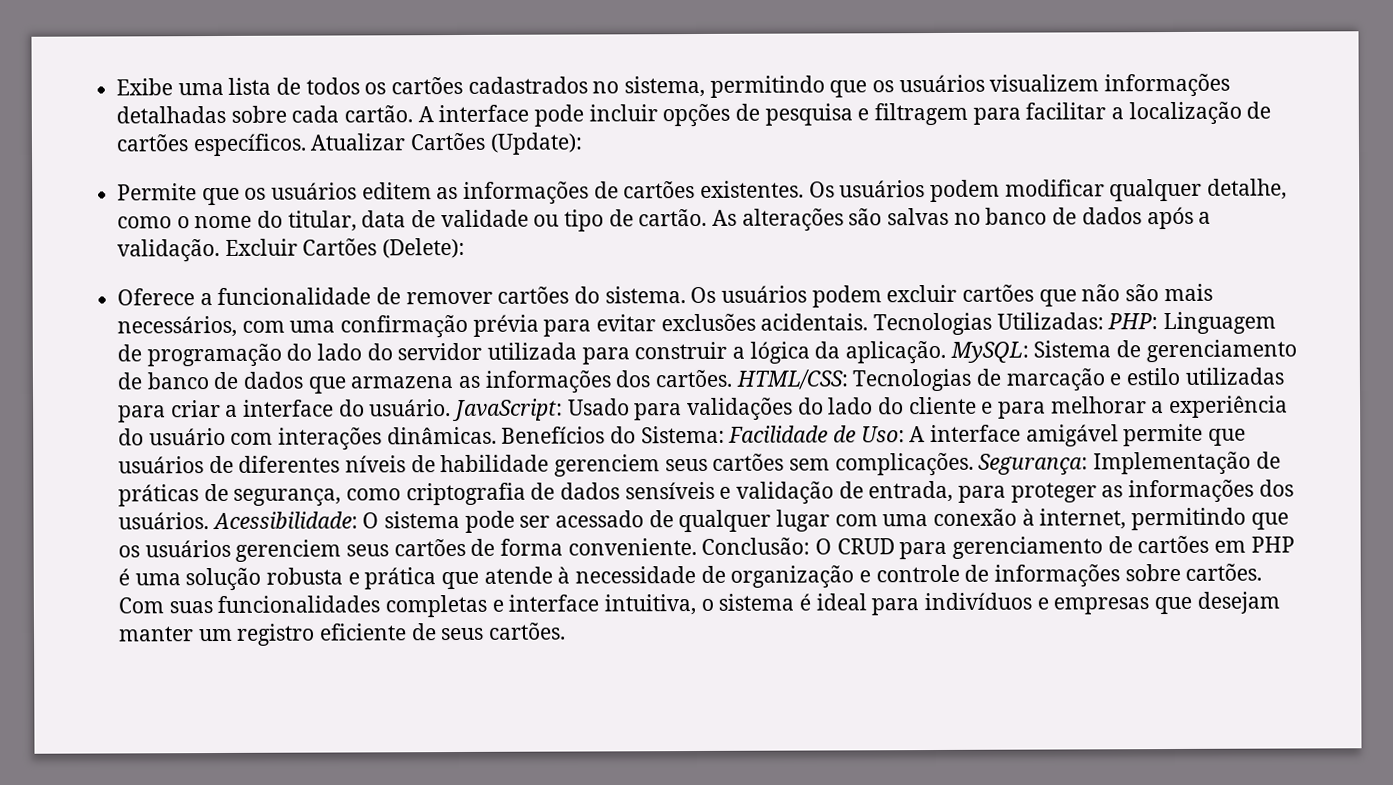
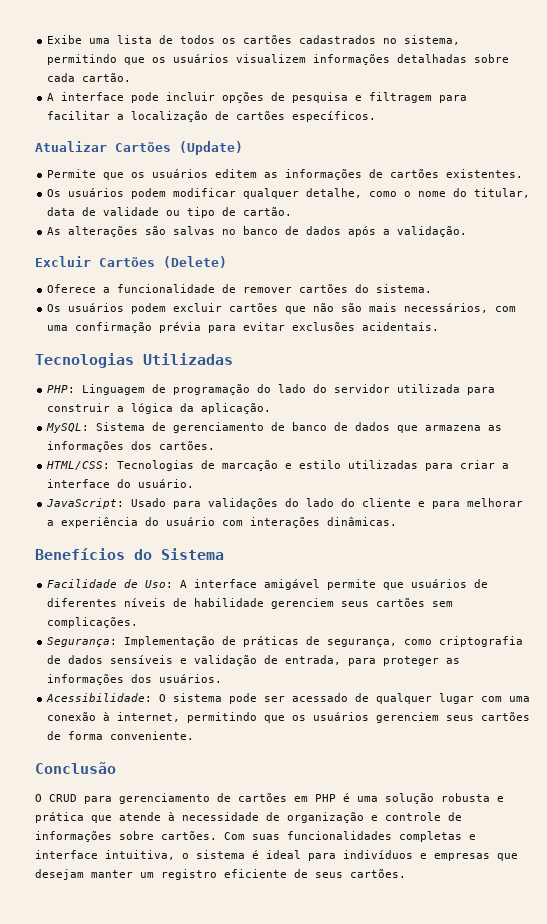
(414, 114) none -> (132, 77) //
(307, 145) none -> (377, 116) //
[489,132,583,155] (Update): -> [179,141,243,155] (Update)
(805, 189) none -> (524, 173) //
(708, 217) none -> (293, 211) //
(221, 250) none -> (468, 231) //
[382,237,466,259] (Delete): -> [163,256,227,268] (Delete)
(686, 295) none -> (433, 288) //
[873,312,1104,336] Tecnologias Utilizadas: -> [35,353,233,368] // Tecnologias Utilizadas //
(947, 352) none -> (272, 408) //
(733, 378) none -> (216, 445) //
(452, 408) none -> (195, 483) //
(497, 435) none -> (398, 521) //
[640,425,725,444] Sistema: -> [161,548,224,560] Sistema //
(974, 464) none -> (139, 622) //
(210, 521) none -> (223, 678) //
[701,537,811,555] Conclusão: -> [35,762,116,774] // Conclusão //

